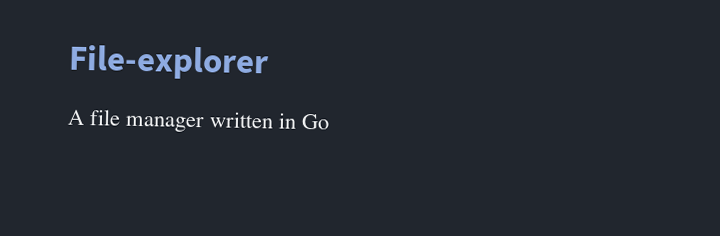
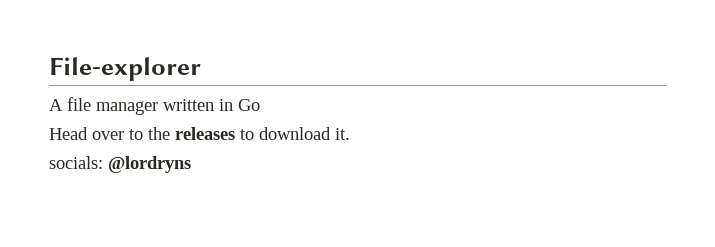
(331, 121) none -> [49,127,350,140] [49,156,191,173] // Head over to the releases to download it. // socials: @lordryns

